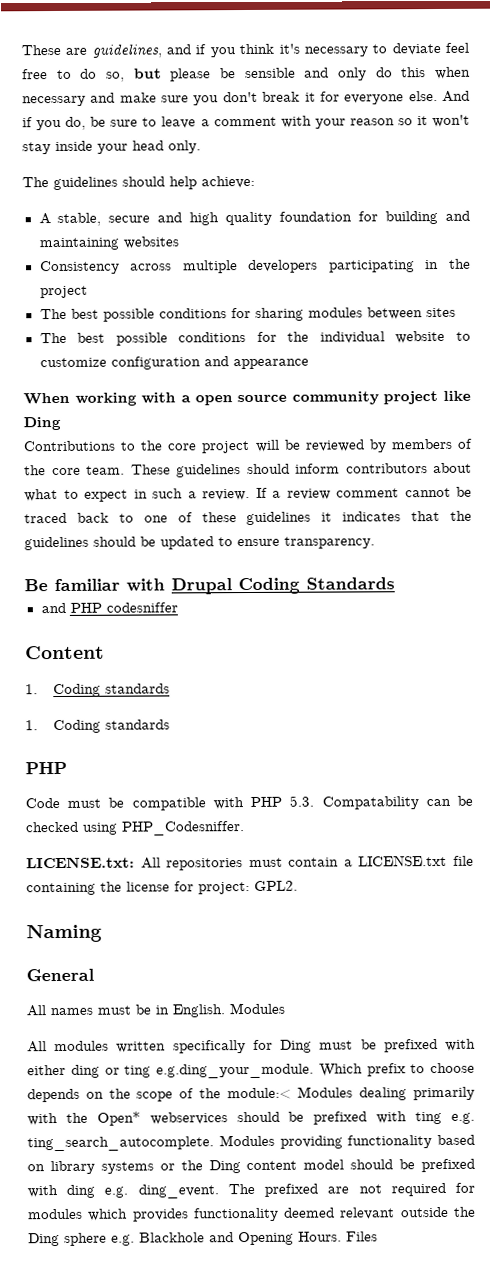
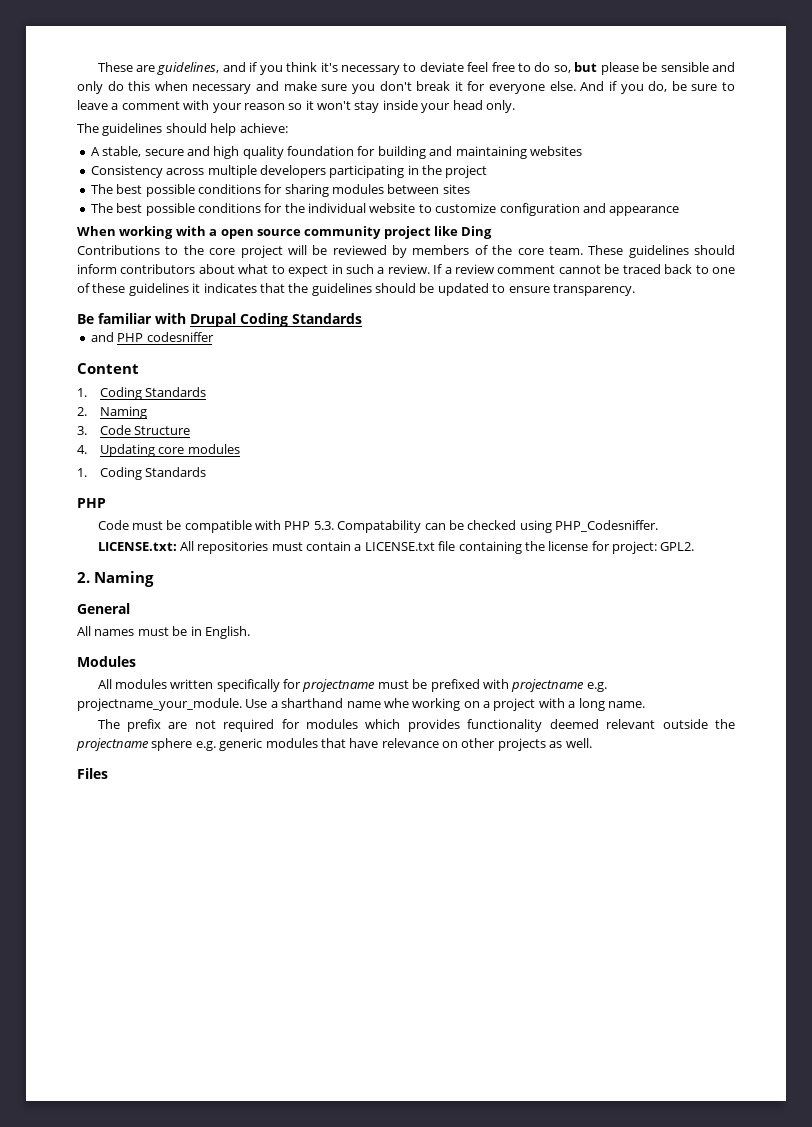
[104,683,170,694] [25,719,170,734] standards // 1. Coding standards -> [145,387,207,397] [77,406,147,419] [77,425,191,435] [77,444,240,457] [77,467,207,480] Standards // 2. Naming // 3. Code Structure // 4. Updating core modules // 1. Coding Standards
(298, 885) none -> [77,572,90,583] 2.
(225, 1011) none -> (250, 632) //
[280,1039,313,1053] Ding -> [302,679,376,692] projectname
[27,1062,475,1079] [27,1086,475,1103] [27,1111,476,1126] [27,1134,475,1152] [27,1158,475,1175] [27,1183,319,1199] either ding or ting e.g.ding_your_module. Which prefix to choose depends on the scope of the module:< Modules dealing primarily with the Open* webservices should be prefixed with ting e.g. ting_search_autocomplete. Modules providing functionality based on library systems or the Ding content model should be prefixed with ding e.g. ding_event. The prefixed -> [511,679,607,692] [77,698,645,711] [97,719,161,732] projectname e.g. projectname_your_module. Use a sharthand name whe working on a project with a long name. // The prefix
[28,1232,60,1247] Ding -> [76,738,149,751] projectname
[139,1231,342,1246] Blackhole and Opening Hours. -> [219,738,592,751] generic modules that have relevance on other projects as well. //

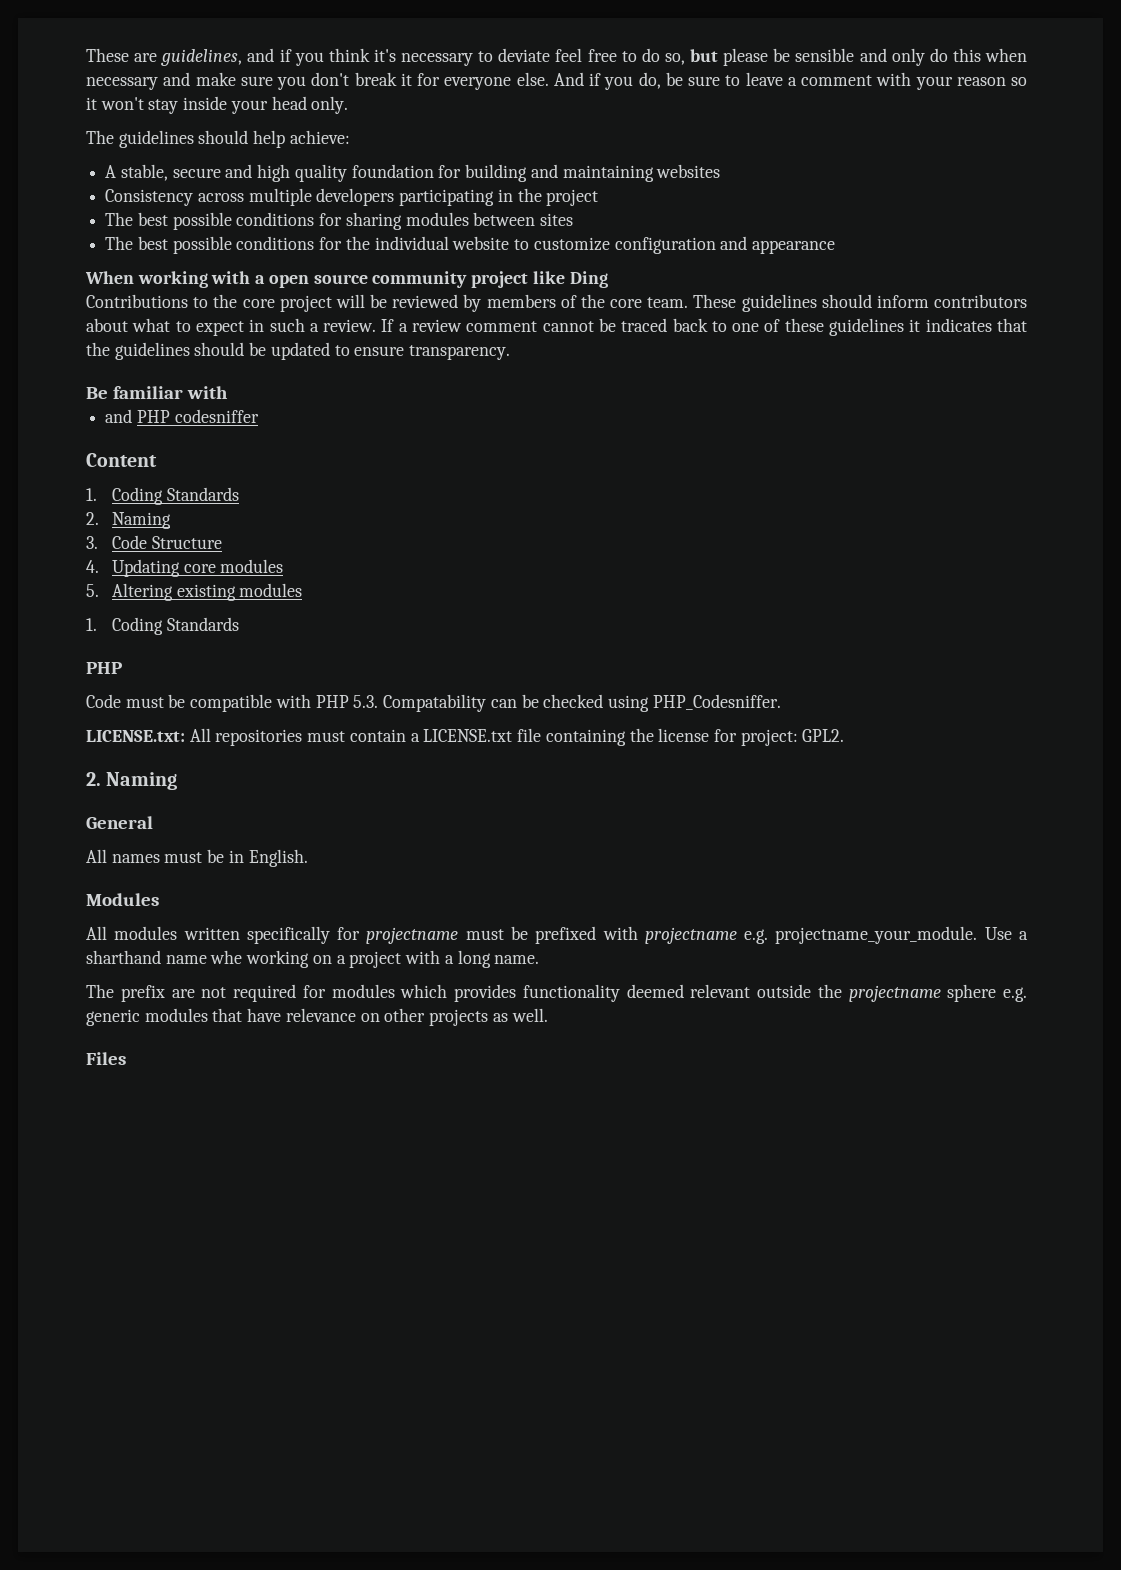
[190,313,362,327] Drupal Coding Standards -> (228, 392) none
(240, 449) none -> [86,583,303,601] // 5. Altering existing modules

